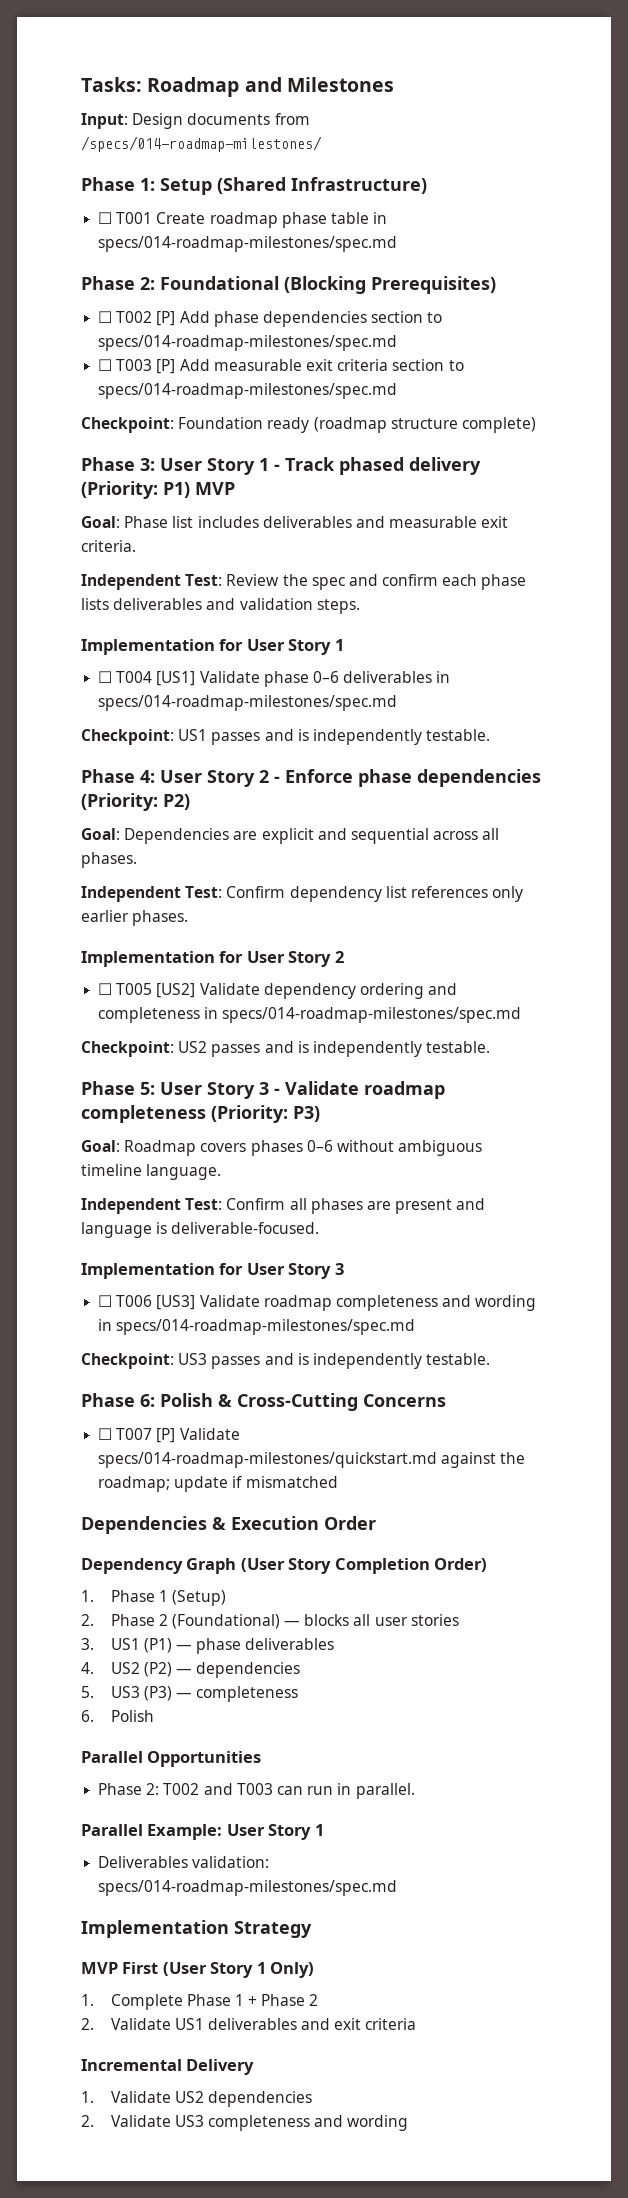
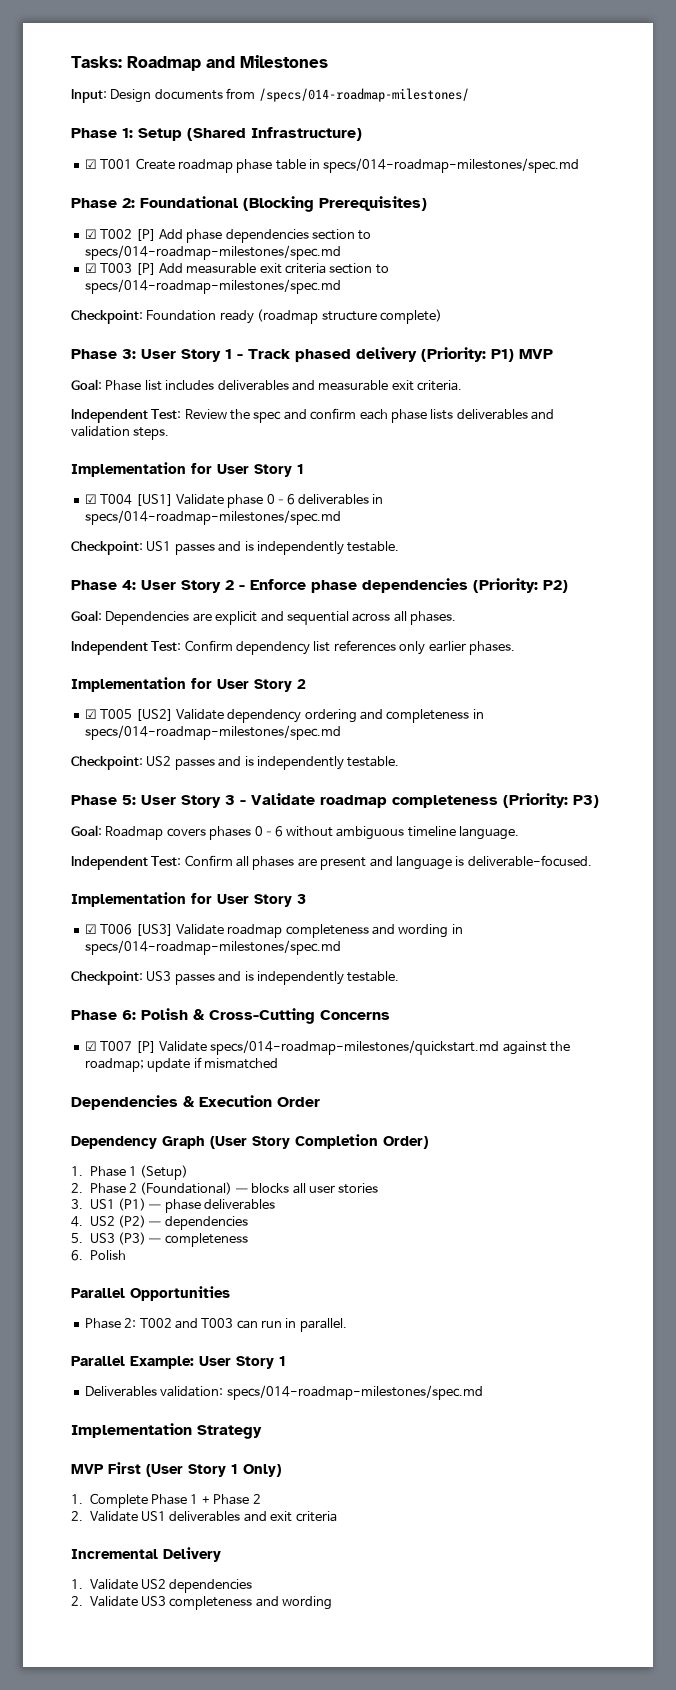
[98,212,113,224] ☐ -> [84,159,97,169] ☑
[98,311,113,323] ☐ -> [84,229,97,239] ☑
[98,359,113,371] ☐ -> [84,263,97,273] ☑
[98,671,113,683] ☐ -> [84,494,97,504] ☑
[98,983,113,995] ☐ -> [84,709,97,719] ☑
[98,1295,113,1307] ☐ -> [84,924,97,934] ☑
[98,1428,113,1440] ☐ -> [84,1041,97,1051] ☑

